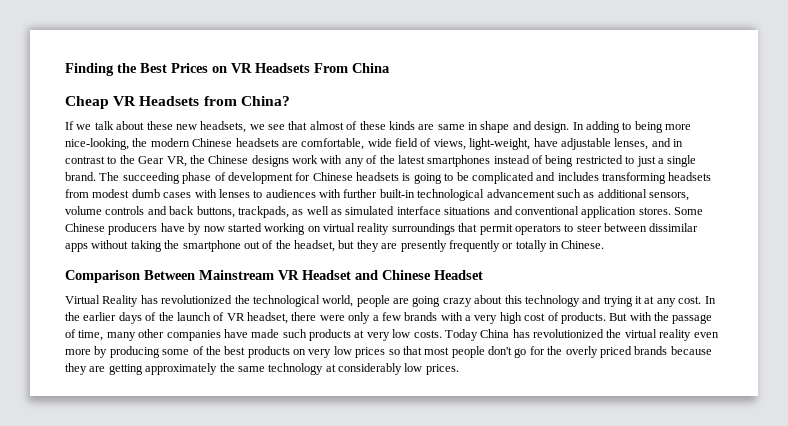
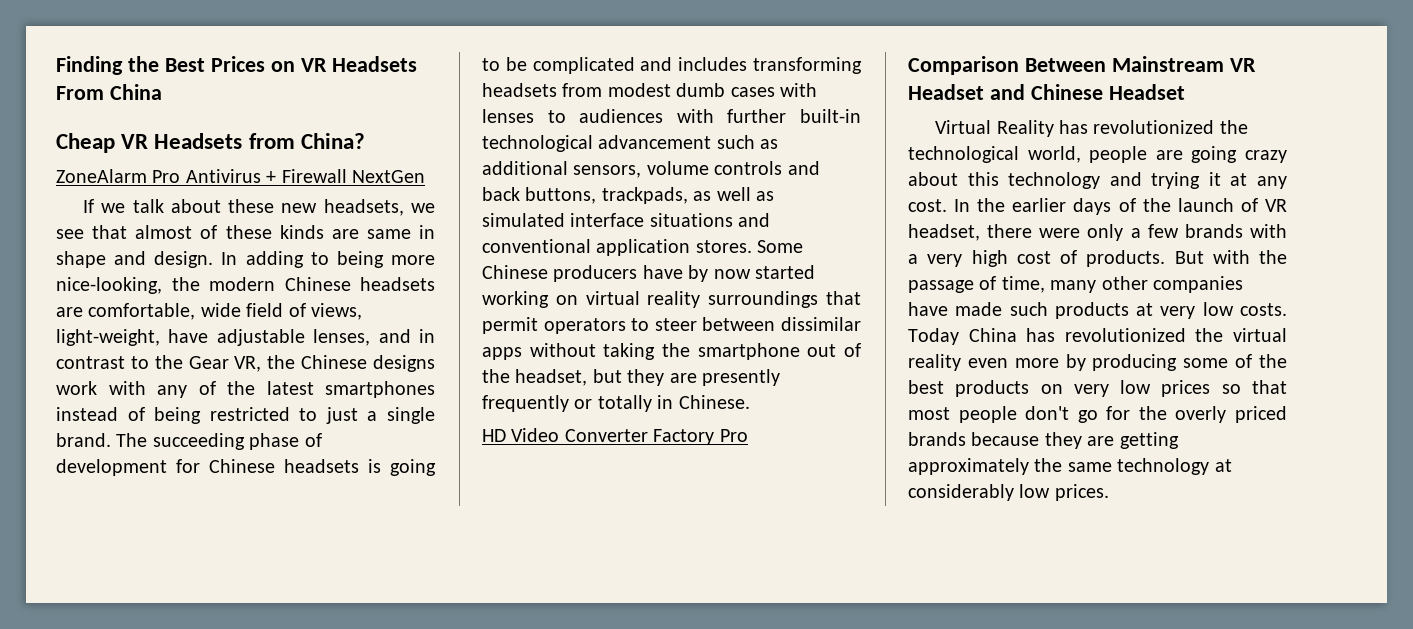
(290, 101) none -> [56,169,425,183] // ZoneAlarm Pro Antivirus + Firewall NextGen
(605, 244) none -> [482,428,748,445] // HD Video Converter Factory Pro

